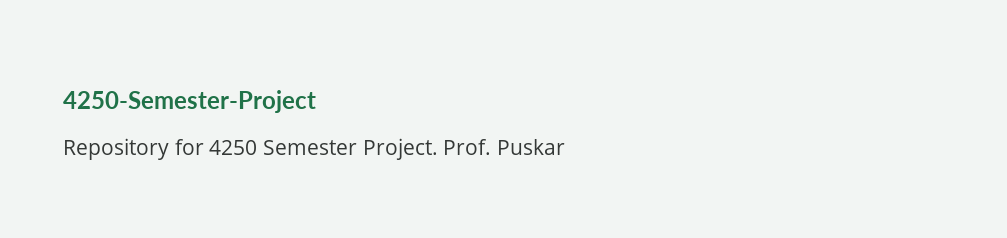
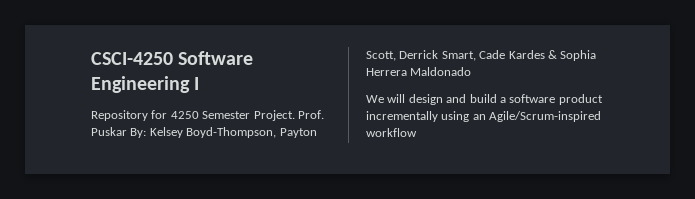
[63,90,316,113] 4250-Semester-Project -> [91,51,254,65] [91,76,200,93] CSCI-4250 Software Engineering I
(566, 147) none -> [130,127,317,138] [366,50,597,61] [366,67,472,76] [366,94,603,105] [366,111,602,122] [366,128,417,137] By: Kelsey Boyd-Thompson, Payton Scott, Derrick Smart, Cade Kardes & Sophia Herrera Maldonado // We will design and build a software product incrementally using an Agile/Scrum-inspired workflow

